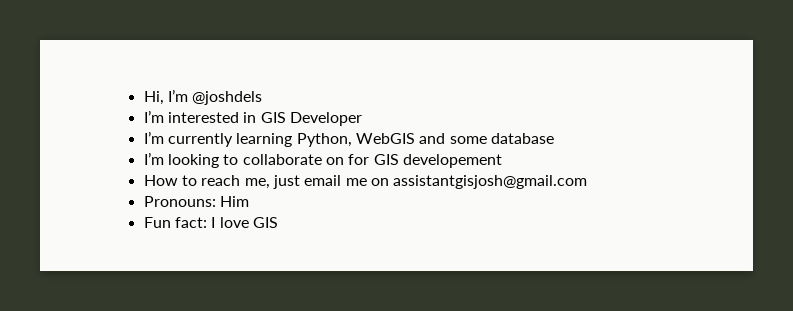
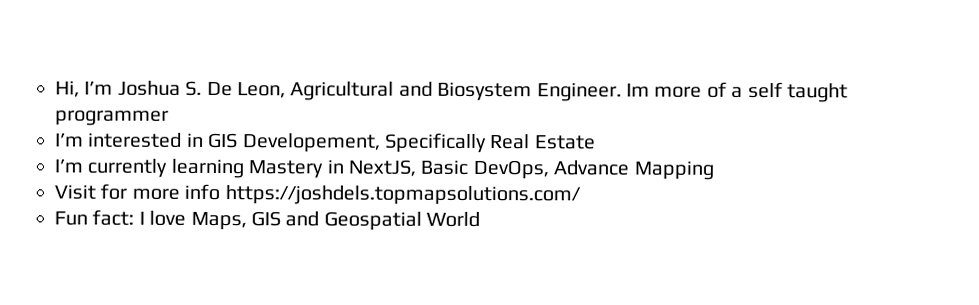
[192,91,263,105] @joshdels -> [117,80,848,103] [55,110,169,126] Joshua S. De Leon, Agricultural and Biosystem Engineer. Im more of a self taught programmer
[289,112,362,126] Developer -> [241,132,596,153] Developement, Specifically Real Estate
[296,133,554,147] [143,152,502,168] [143,175,588,189] [143,196,249,207] Python, WebGIS and some database // I’m looking to collaborate on for GIS developement // How to reach me, just email me on assistantgisjosh@gmail.com // Pronouns: Him -> [248,159,714,180] [54,183,581,206] Mastery in NextJS, Basic DevOps, Advance Mapping // Visit for more info https://joshdels.topmapsolutions.com/
[252,217,278,228] GIS -> [190,211,481,231] Maps, GIS and Geospatial World

